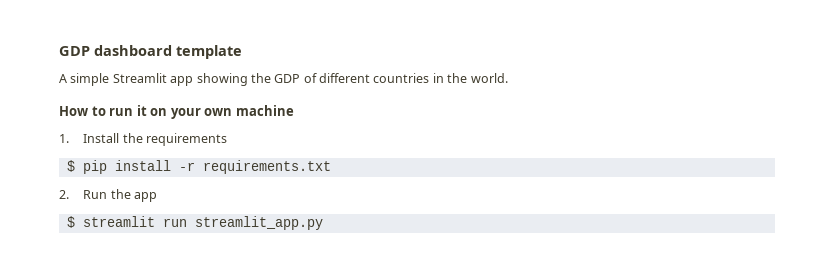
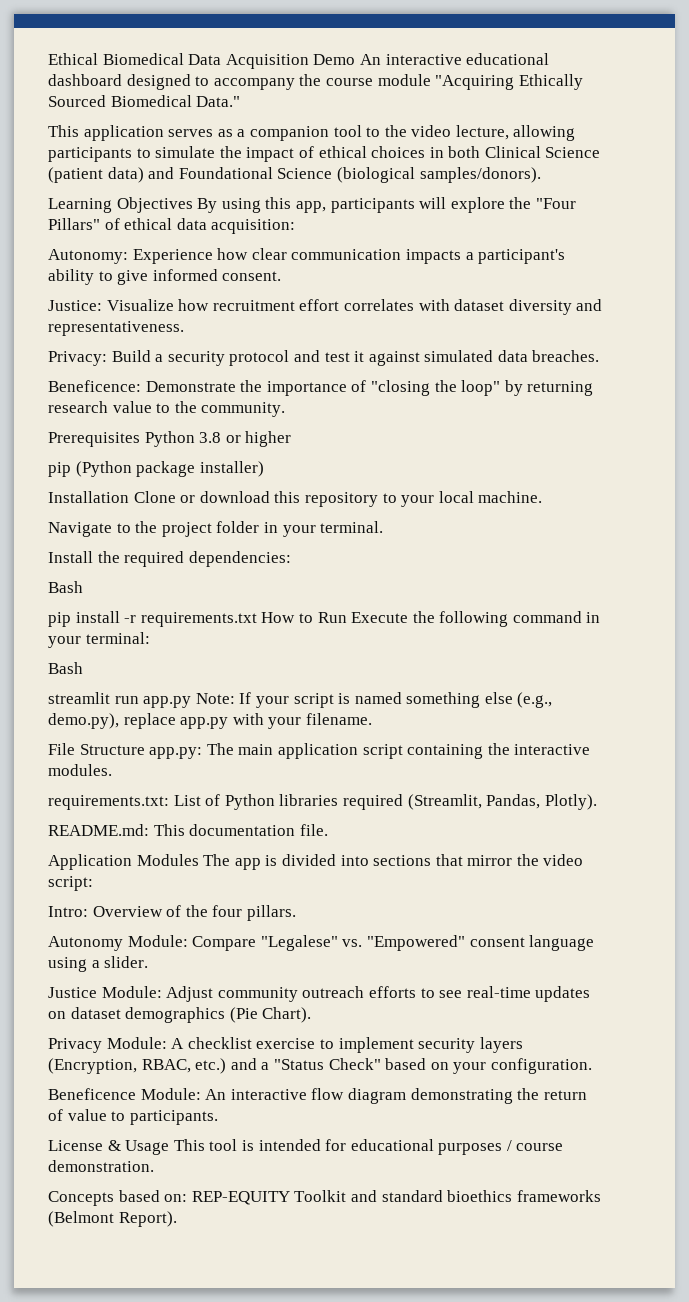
[59,45,242,59] [59,73,508,86] [59,105,294,119] [59,133,228,146] [66,160,331,174] [59,189,158,202] [66,216,323,230] GDP dashboard template // A simple Streamlit app showing the GDP of different countries in the world. // How to run it on your own machine // 1. Install the requirements // $ pip install -r requirements.txt // 2. Run the app // $ streamlit run streamlit_app.py -> [48,53,550,69] [48,74,583,90] [48,95,241,107] [48,125,576,141] [48,146,601,162] [48,167,541,183] [48,197,576,213] [48,218,296,234] [48,248,566,264] [48,269,282,285] [48,299,603,315] [48,321,184,336] [48,350,600,366] [48,380,594,396] [48,401,286,417] [48,431,292,447] [48,461,264,477] [48,491,543,507] [48,521,384,537] [48,551,291,567] [48,581,83,593] [48,611,601,627] [48,632,150,648] [48,662,83,674] [48,692,553,708] [48,713,372,729] [48,743,591,759] [48,764,112,776] [48,794,597,810] [48,824,328,836] [48,854,584,870] [48,876,93,891] [48,905,296,921] [48,935,595,951] [48,956,149,972] [48,986,591,1002] [48,1007,312,1023] [48,1037,523,1053] [48,1058,592,1074] [48,1088,587,1104] [48,1109,218,1125] [48,1139,564,1155] [48,1160,154,1172] [48,1190,601,1206] [48,1211,177,1227] Ethical Biomedical Data Acquisition Demo An interactive educational dashboard designed to accompany the course module "Acquiring Ethically Sourced Biomedical Data." // This application serves as a companion tool to the video lecture, allowing participants to simulate the impact of ethical choices in both Clinical Science (patient data) and Foundational Science (biological samples/donors). // Learning Objectives By using this app, participants will explore the "Four Pillars" of ethical data acquisition: // Autonomy: Experience how clear communication impacts a participant's ability to give informed consent. // Justice: Visualize how recruitment effort correlates with dataset diversity and representativeness. // Privacy: Build a security protocol and test it against simulated data breaches. // Beneficence: Demonstrate the importance of "closing the loop" by returning research value to the community. // Prerequisites Python 3.8 or higher // pip (Python package installer) // Installation Clone or download this repository to your local machine. // Navigate to the project folder in your terminal. // Install the required dependencies: // Bash // pip install -r requirements.txt How to Run Execute the following command in your terminal: // Bash // streamlit run app.py Note: If your script is named something else (e.g., demo.py), replace app.py with your filename. // File Structure app.py: The main application script containing the interactive modules. // requirements.txt: List of Python libraries required (Streamlit, Pandas, Plotly). // README.md: This documentation file. // Application Modules The app is divided into sections that mirror the video script: // Intro: Overview of the four pillars. // Autonomy Module: Compare "Legalese" vs. "Empowered" consent language using a slider. // Justice Module: Adjust community outreach efforts to see real-time updates on dataset demographics (Pie Chart). // Privacy Module: A checklist exercise to implement security layers (Encryption, RBAC, etc.) and a "Status Check" based on your configuration. // Beneficence Module: An interactive flow diagram demonstrating the return of value to participants. // License & Usage This tool is intended for educational purposes / course demonstration. // Concepts based on: REP-EQUITY Toolkit and standard bioethics frameworks (Belmont Report).

